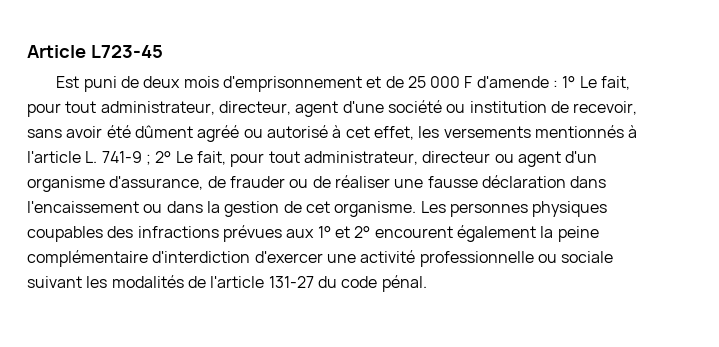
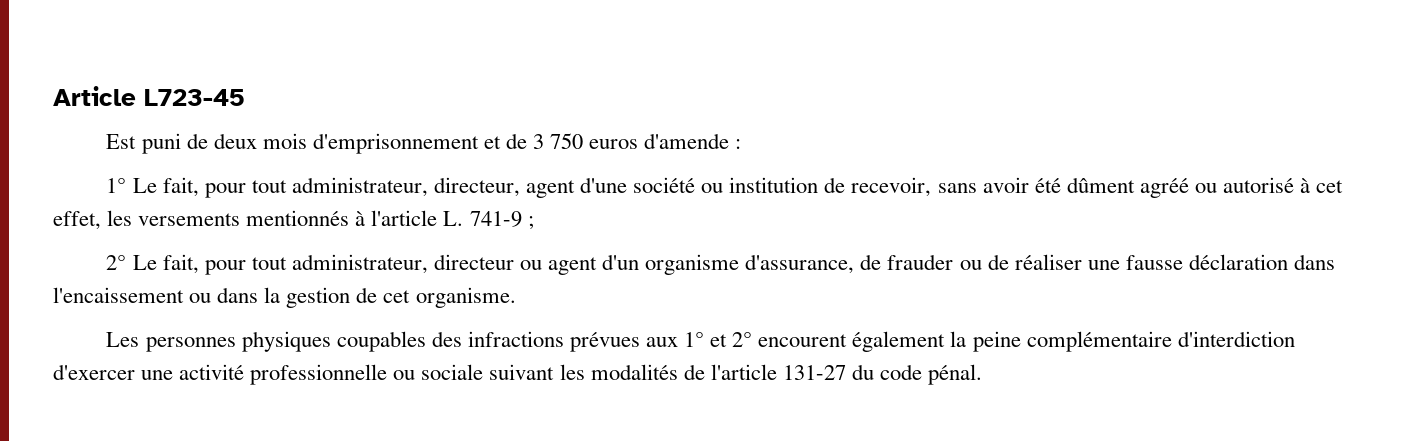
[407,76,473,88] 25 000 F -> [533,133,639,149] 3 750 euros
(559, 84) none -> (742, 144) //
(151, 159) none -> (534, 223) //
(417, 209) none -> (516, 297) //

